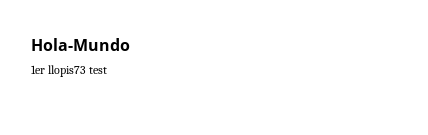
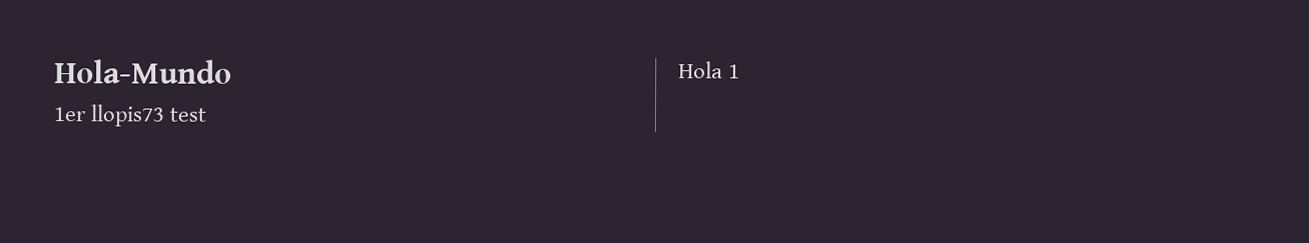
(108, 70) none -> [678,61,741,79] // Hola 1

